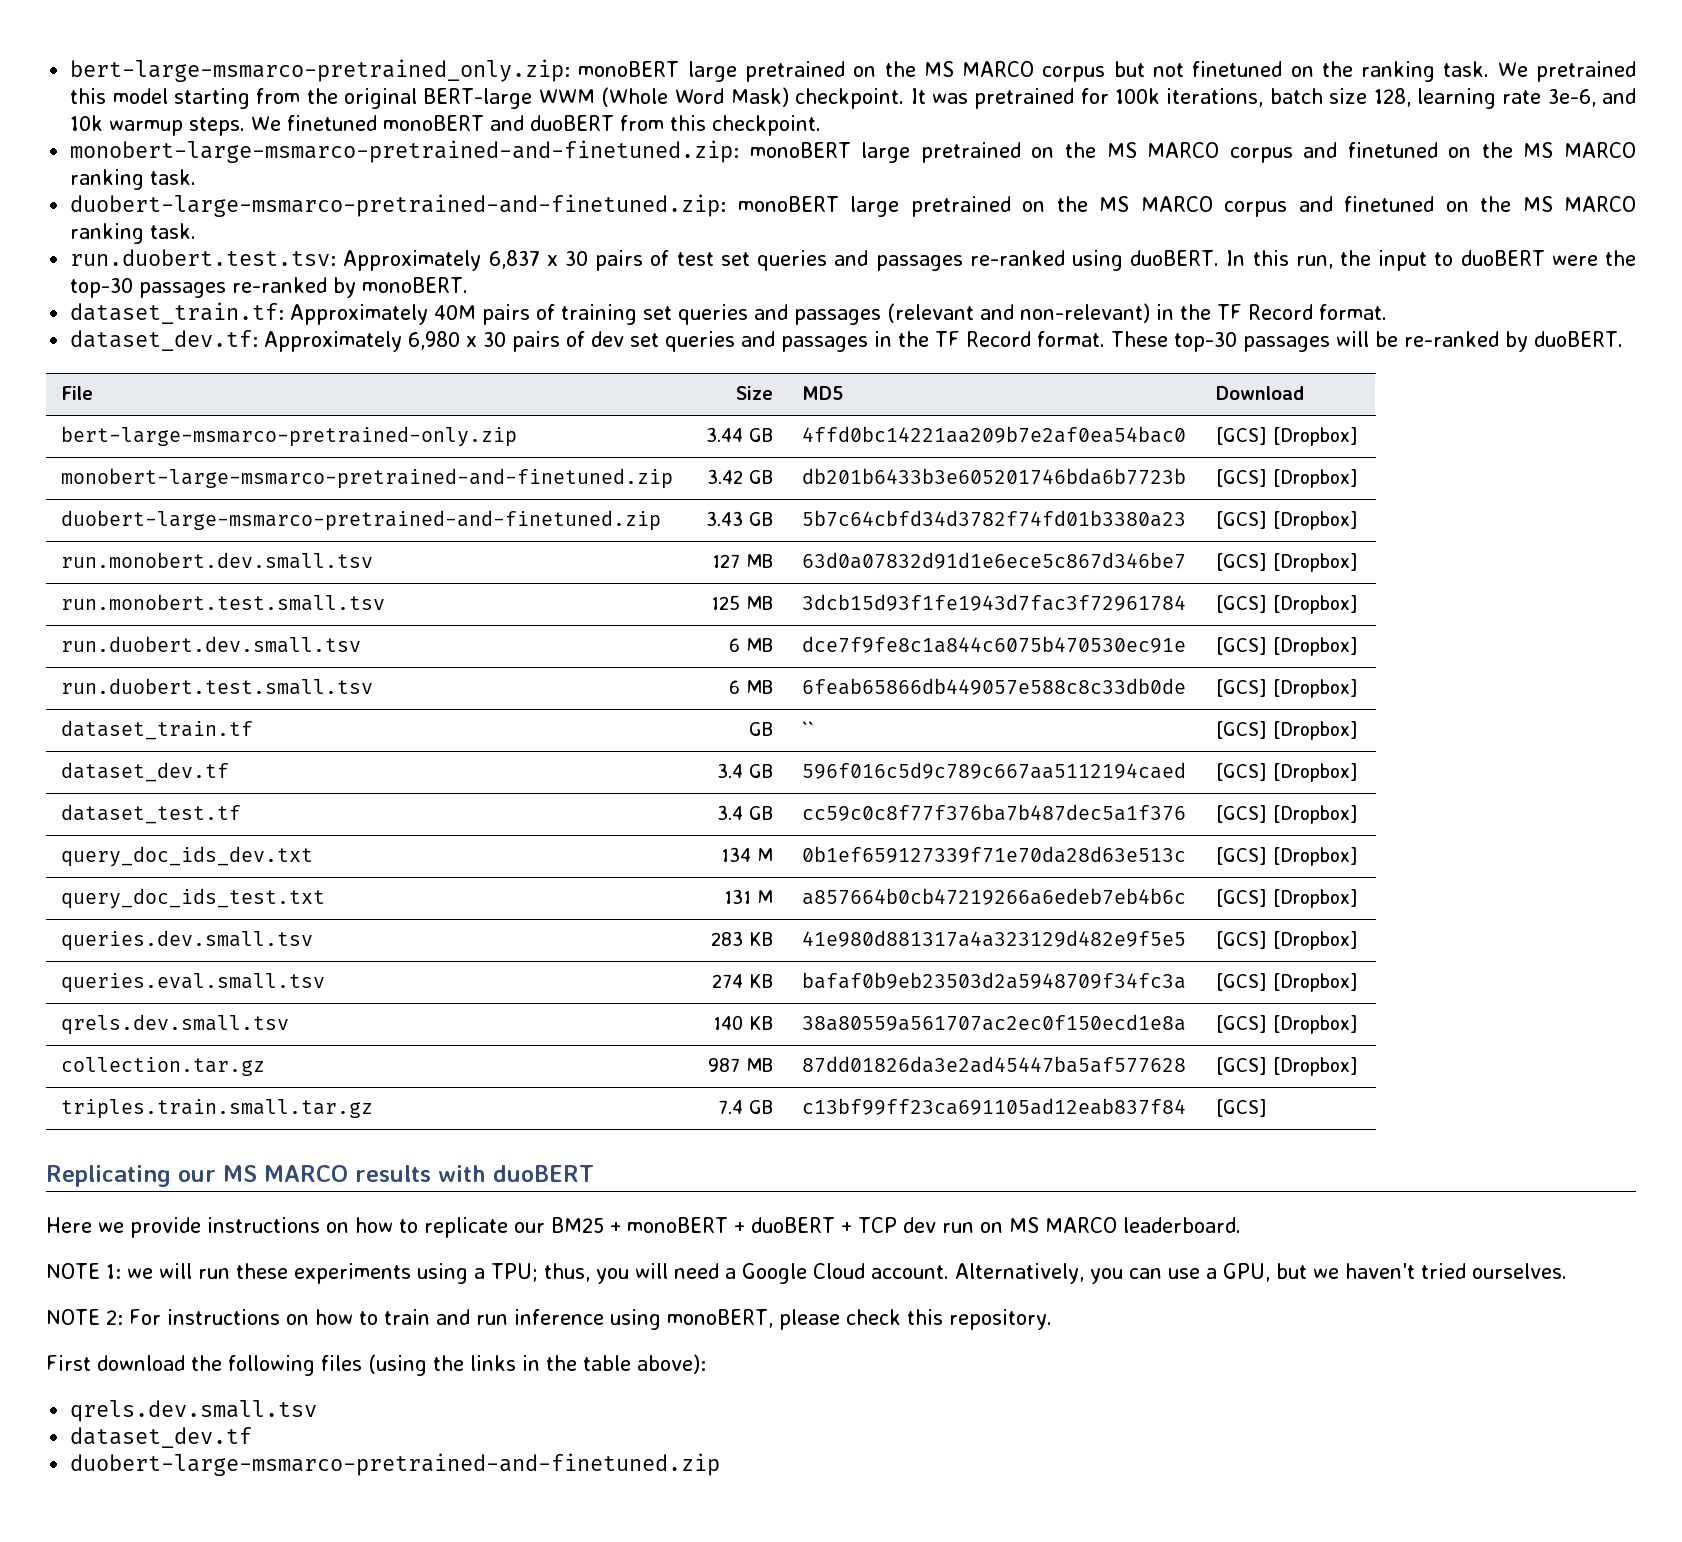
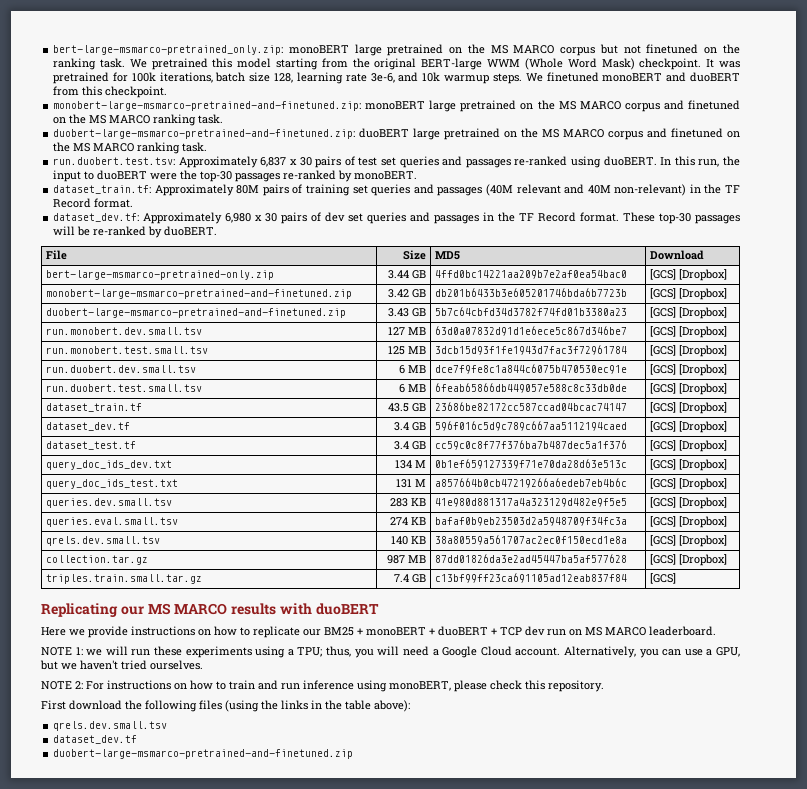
[737,196,839,212] monoBERT -> [359,128,410,138] duoBERT
[434,305,477,320] 40M -> [236,185,260,194] 80M
[887,303,1015,323] (relevant and -> [485,184,611,196] (40M relevant and 40M
[749,722,774,736] [801,721,814,736] GB | `` -> [388,403,427,412] [434,402,627,411] 43.5 GB | 23686be82172cc587ccad04bcac74147

